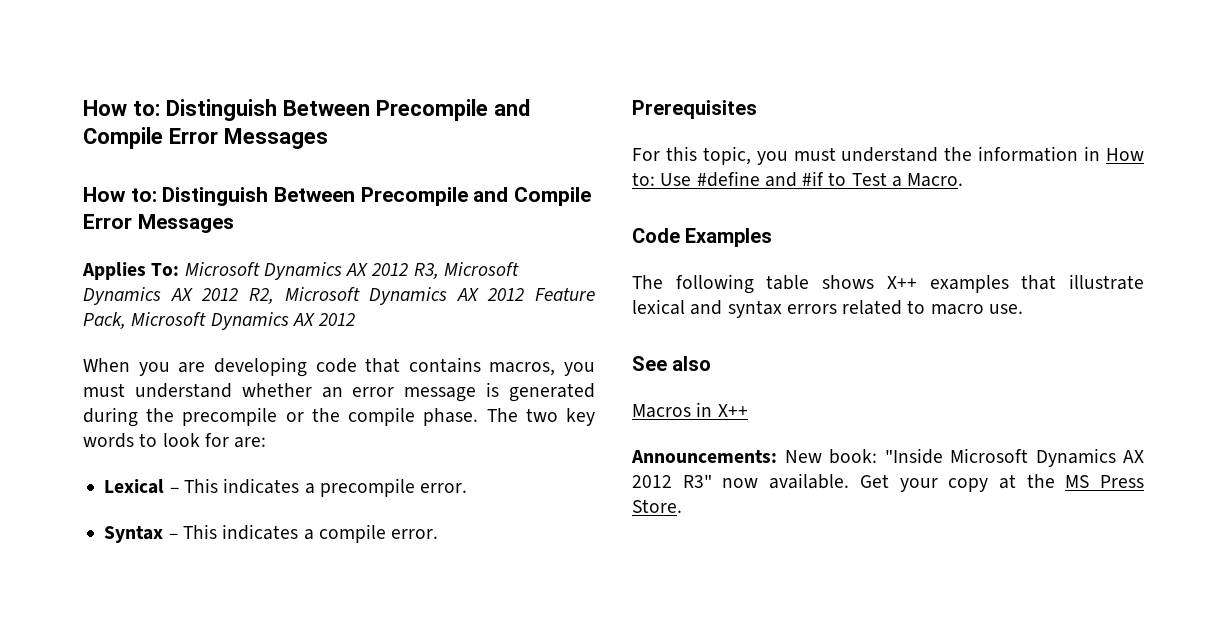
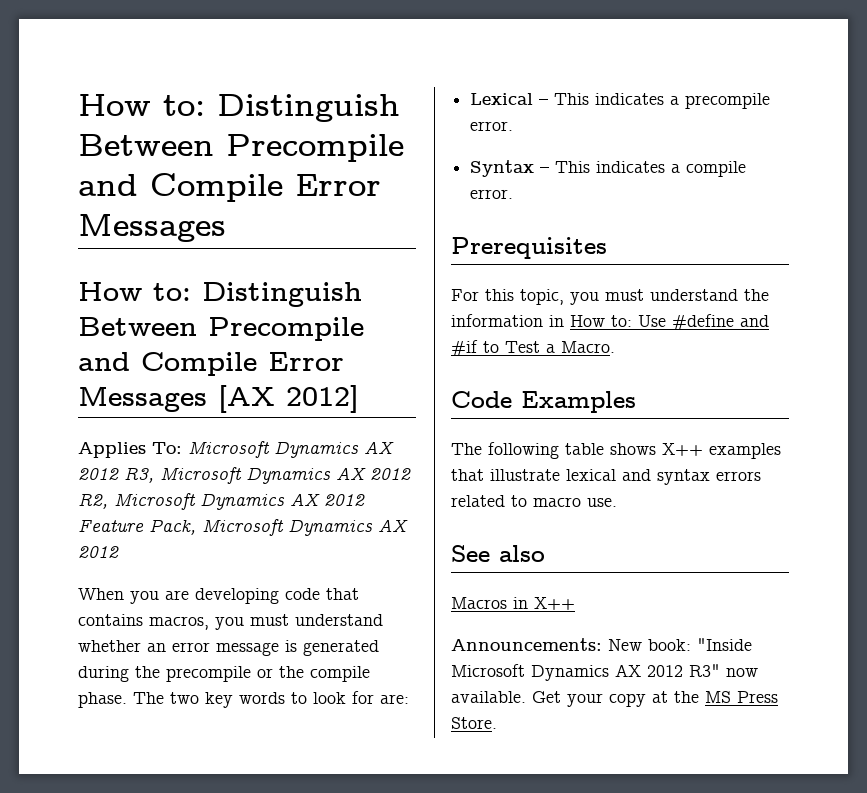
(234, 223) none -> [218,385,359,413] [AX 2012]

